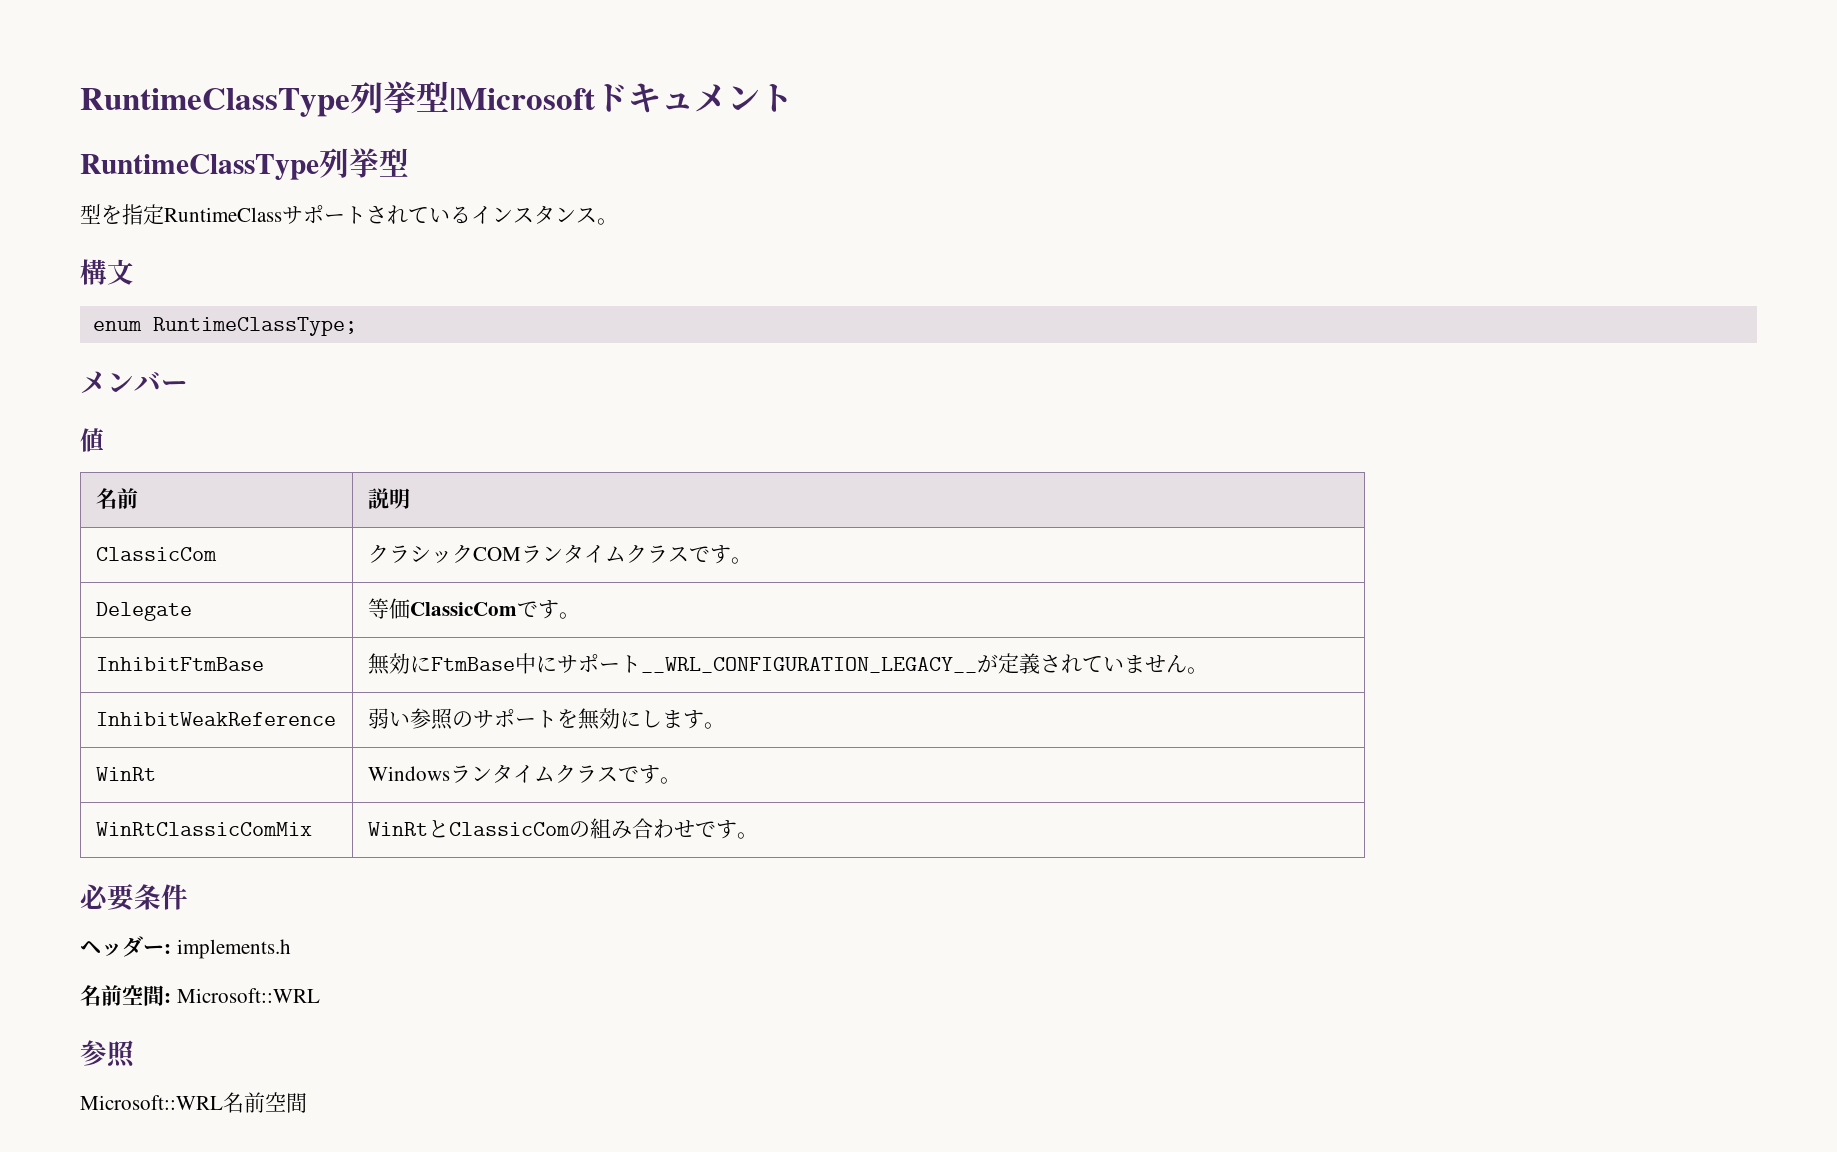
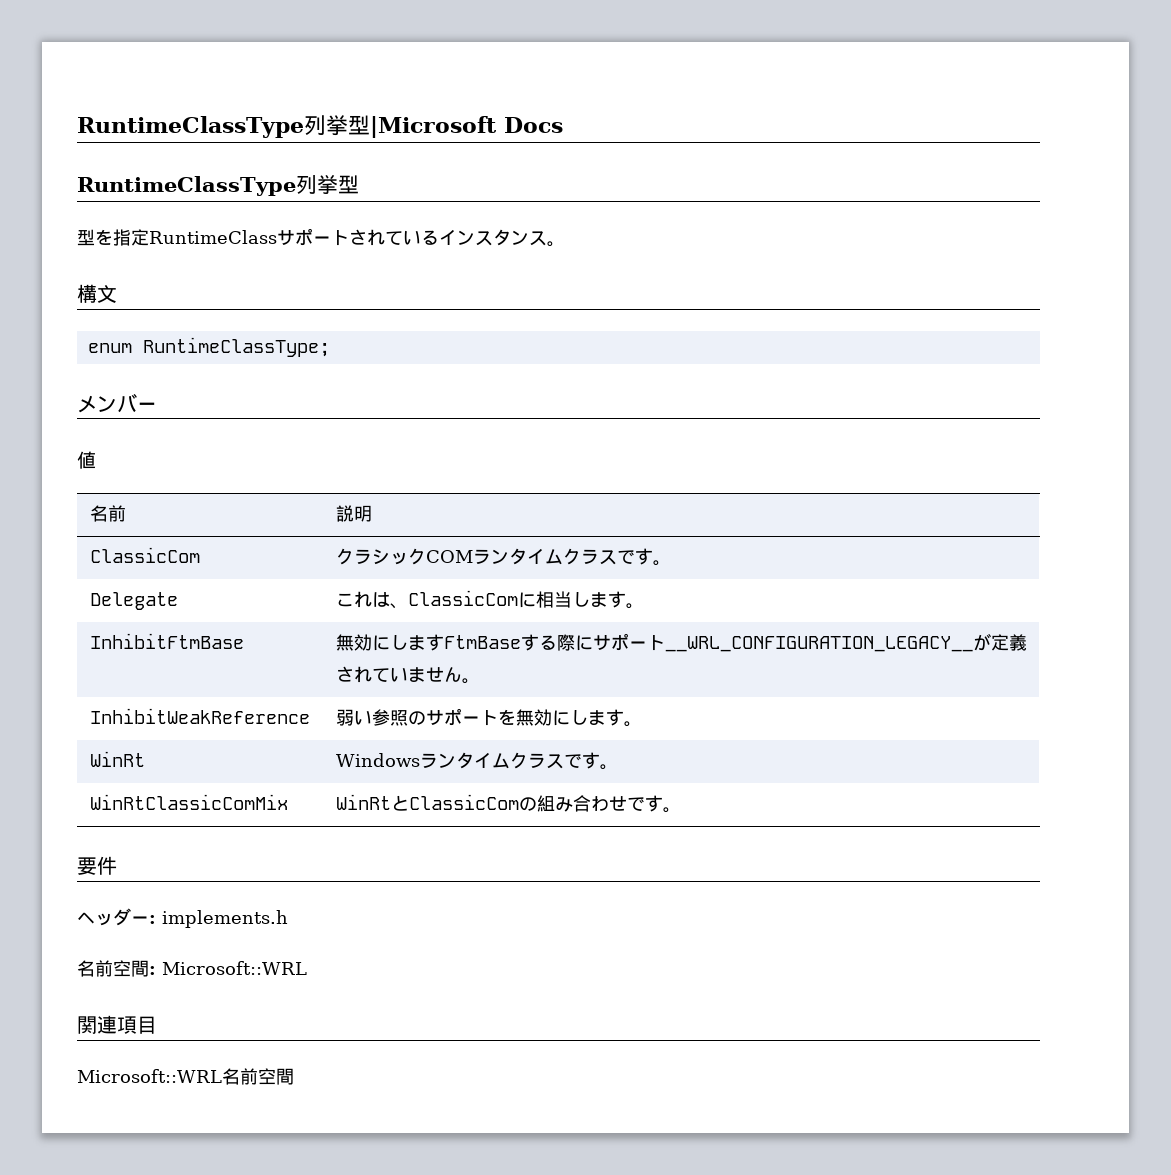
[595,83,793,113] ドキュメント -> [503,117,563,133] Docs
[367,598,538,619] 等価ClassicComで -> [335,590,608,609] これは、ClassicComに相当しま
[430,653,536,674] FtmBase中 -> [389,634,575,651] しますFtmBaseする際
[80,884,161,911] 必要条 -> [77,857,97,875] 要
[80,1040,135,1068] 参照 -> [77,1015,157,1034] 関連項目

